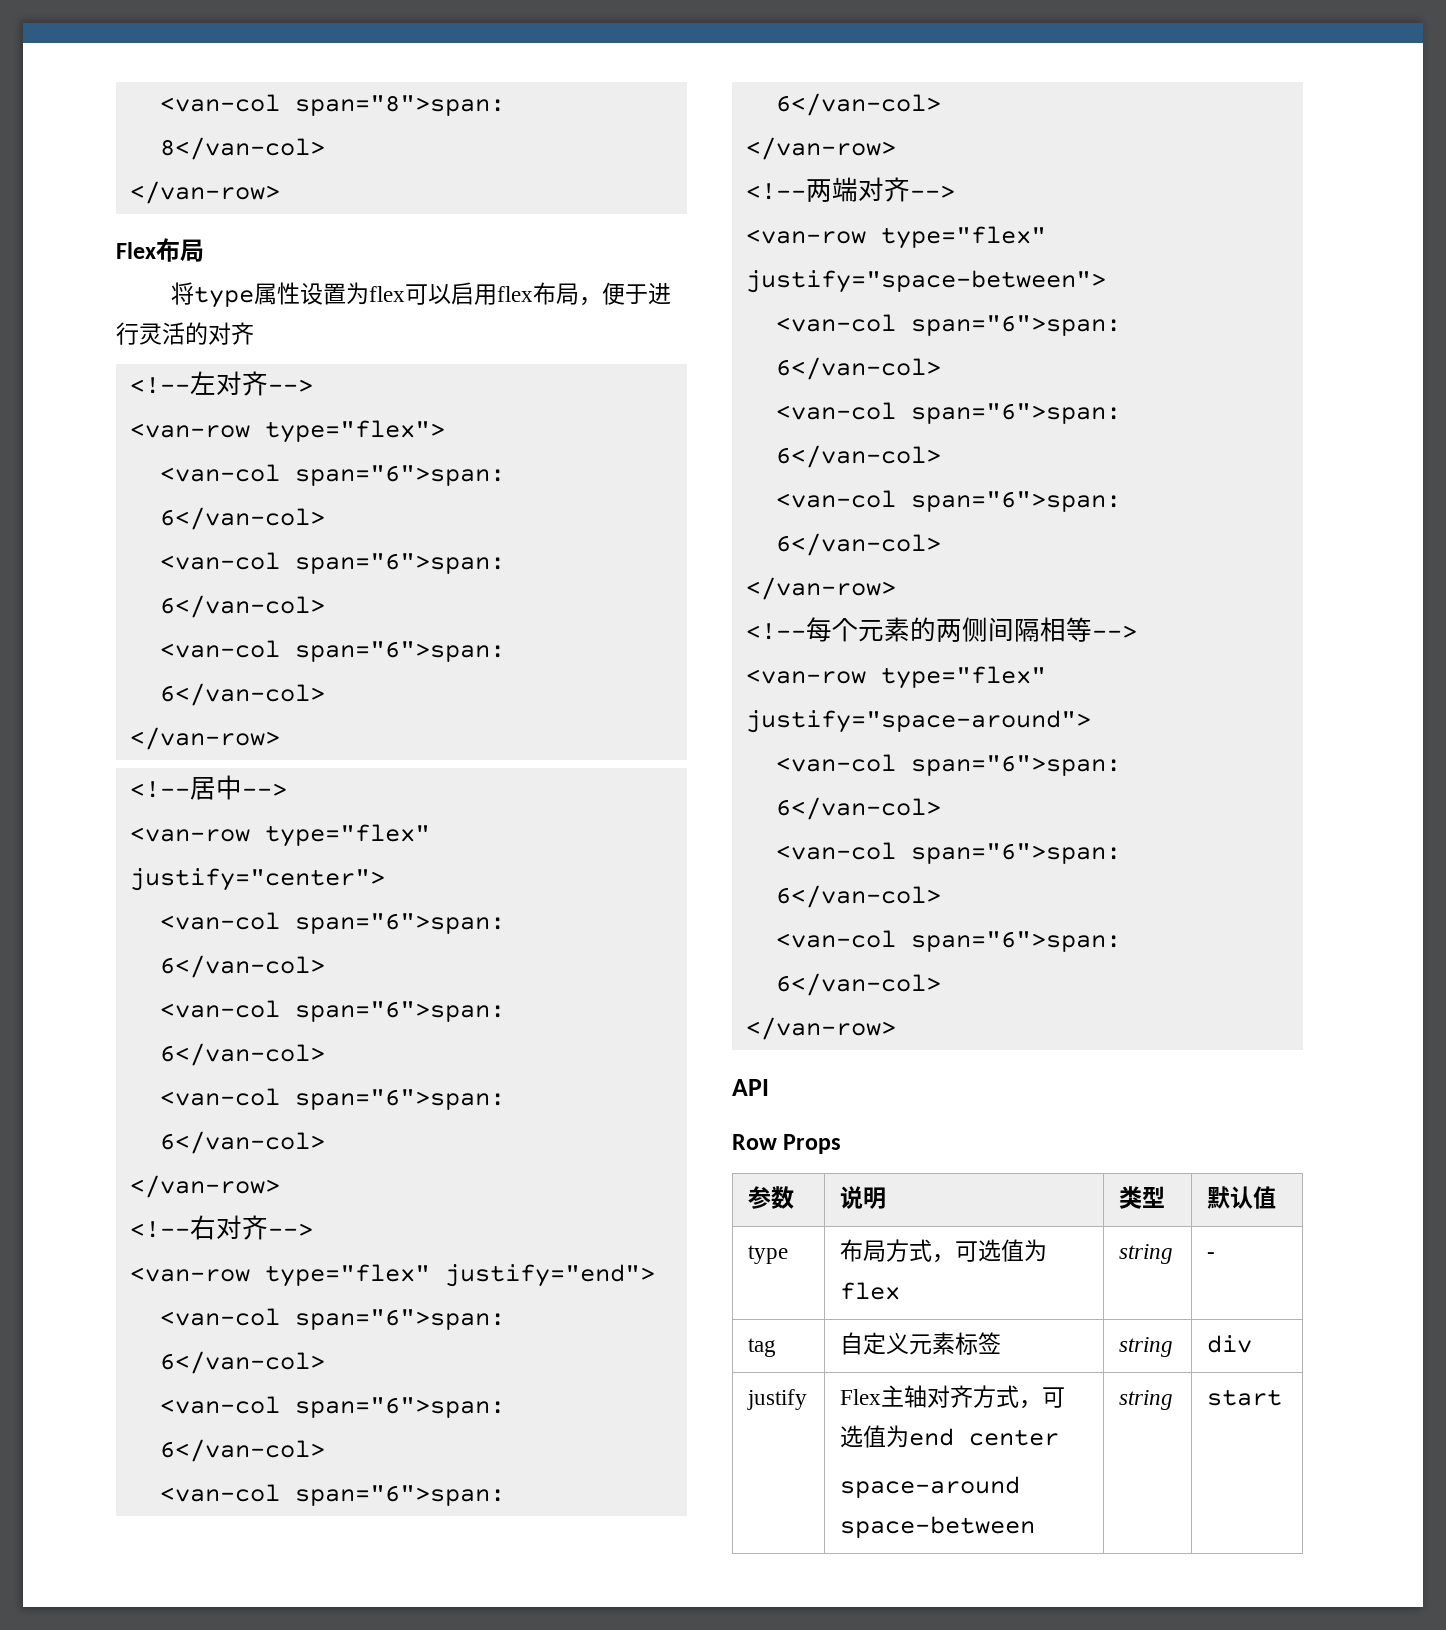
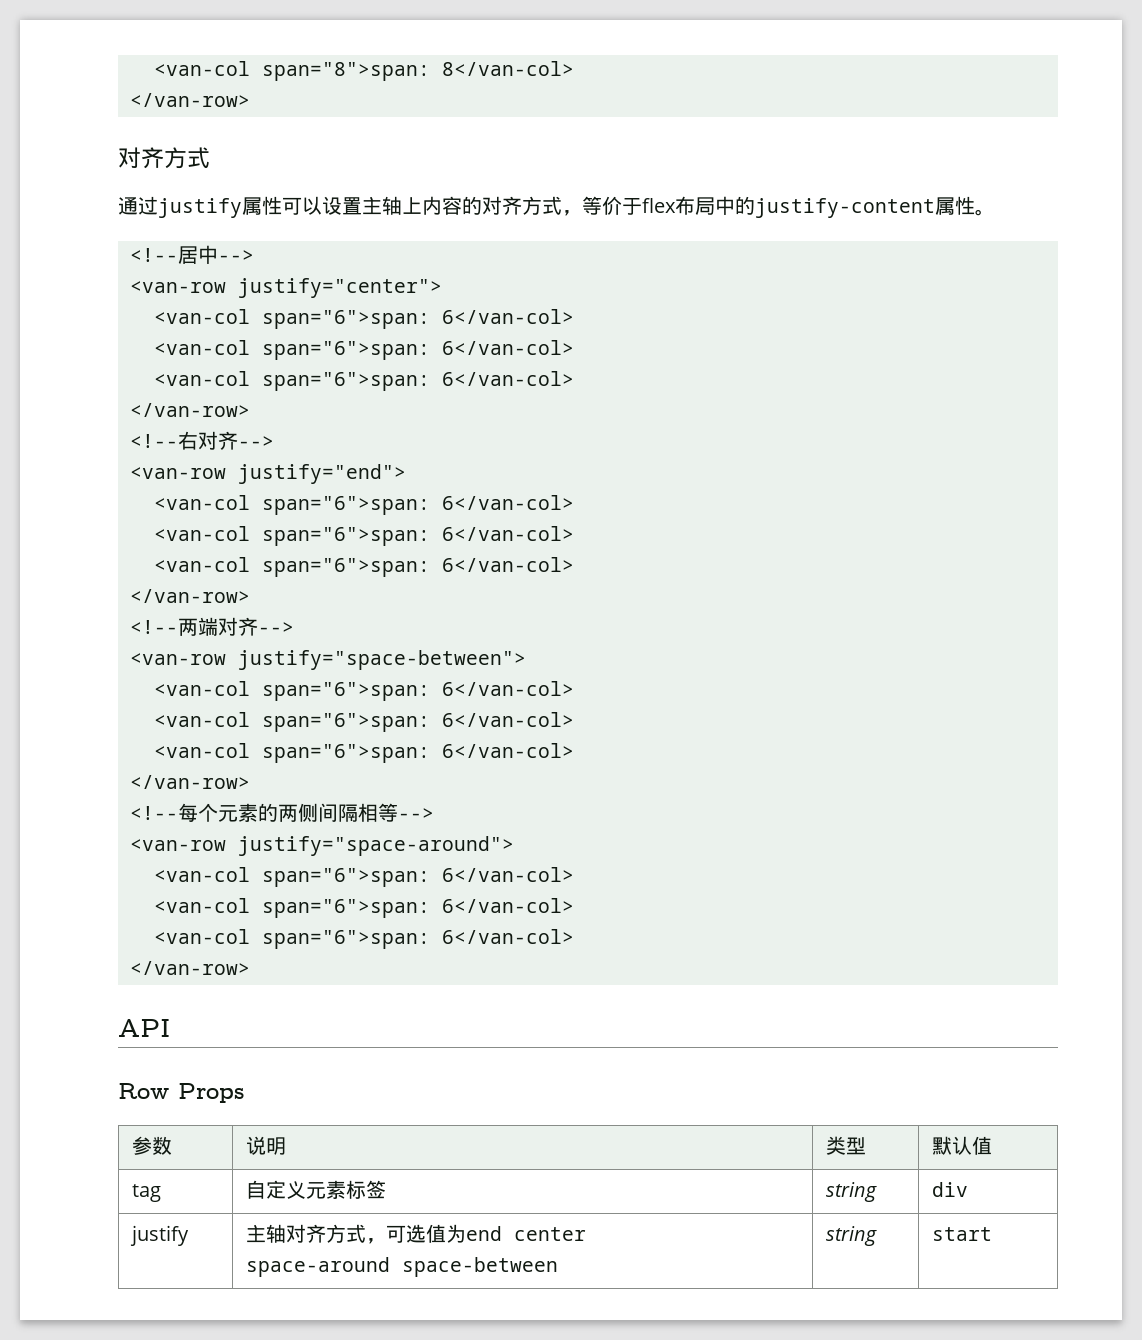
[116,238,204,262] [170,282,671,308] [116,322,254,345] [129,371,313,396] [129,420,445,443] [159,464,505,486] [159,507,325,530] [159,552,505,574] [159,595,325,618] [159,640,505,662] [159,683,325,706] [129,727,280,750] Flex布局 // 将type属性设置为flex可以启用flex布局，便于进行灵活的对齐 // <!--左对齐--> // <van-row type="flex"> // <van-col span="6">span: 6</van-col> // <van-col span="6">span: 6</van-col> // <van-col span="6">span: 6</van-col> // </van-row> -> [118,147,210,169] [118,196,995,218] 对齐方式 // 通过justify属性可以设置主轴上内容的对齐方式，等价于flex布局中的justify-content属性。
[264,824,430,847] type="flex" -> (226, 287) none
[264,1264,430,1287] type="flex" -> (226, 473) none
[880,226,1046,249] type="flex" -> (226, 659) none
[880,666,1046,689] type="flex" -> (226, 845) none
[748,1245,789,1264] [840,1239,1048,1263] [840,1282,901,1300] [1119,1244,1174,1264] [1207,1252,1216,1259] // type | 布局方式，可选值为flex | string | - -> (993, 1145) none
[840,1389,882,1405] Flex -> (190, 1235) none

